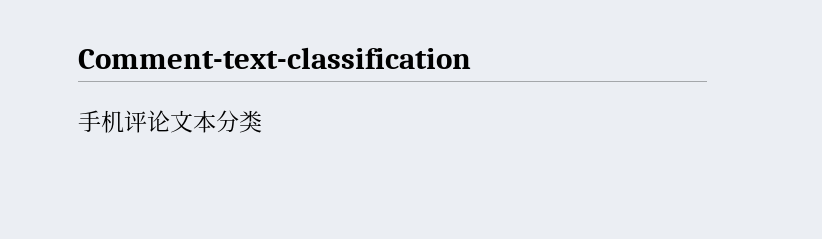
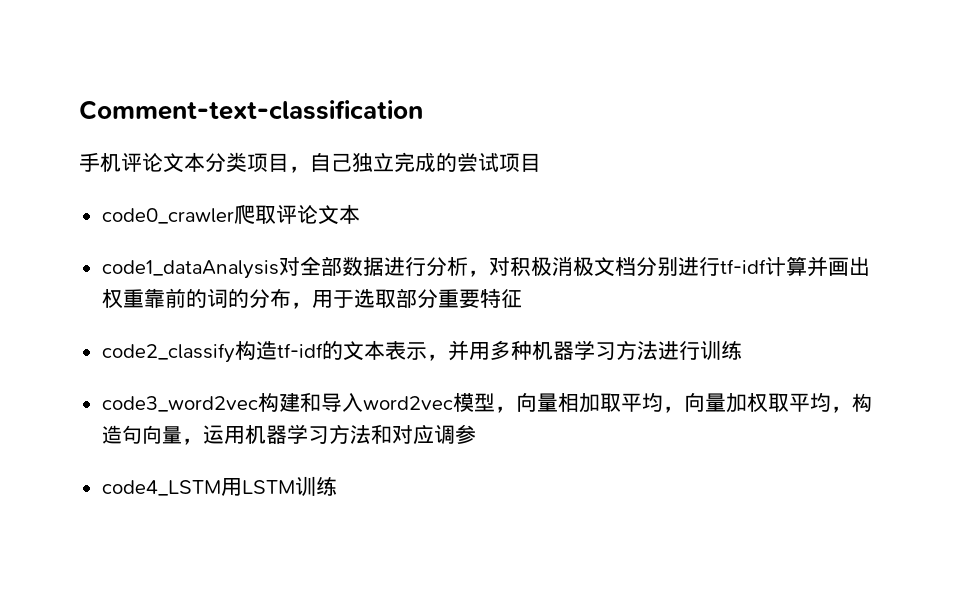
(262, 121) none -> [247,152,541,173] [101,204,360,225] [101,256,870,279] [101,288,522,309] [101,340,742,363] [101,392,872,413] [101,424,476,445] [101,476,337,496] 项目，自己独立完成的尝试项目 // code0_crawler爬取评论文本 // code1_dataAnalysis对全部数据进行分析，对积极消极文档分别进行tf-idf计算并画出权重靠前的词的分布，用于选取部分重要特征 // code2_classify构造tf-idf的文本表示，并用多种机器学习方法进行训练 // code3_word2vec构建和导入word2vec模型，向量相加取平均，向量加权取平均，构造句向量，运用机器学习方法和对应调参 // code4_LSTM用LSTM训练

